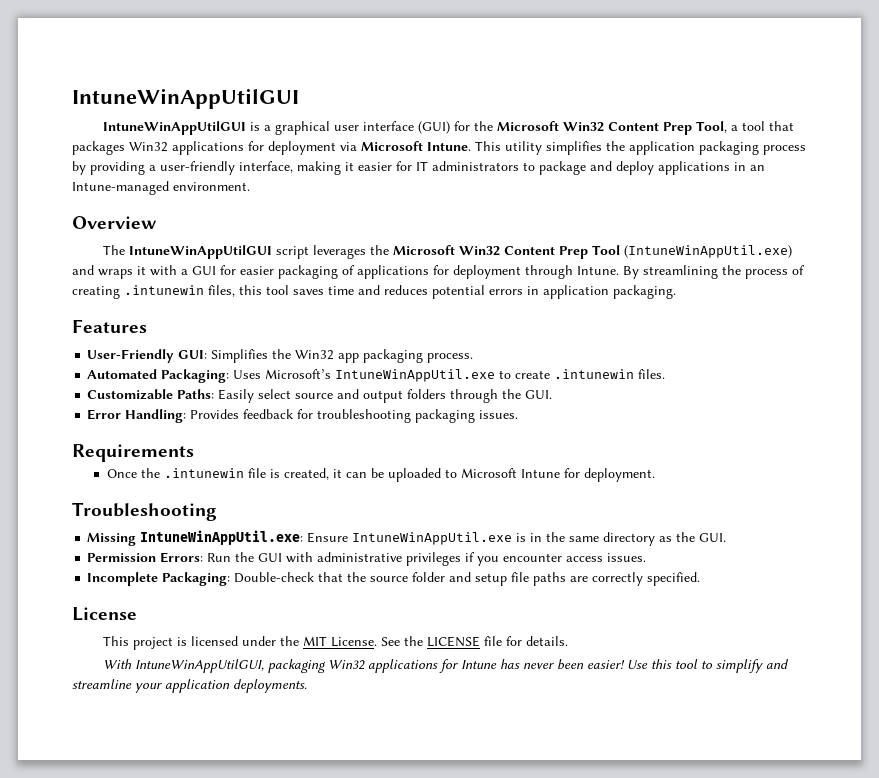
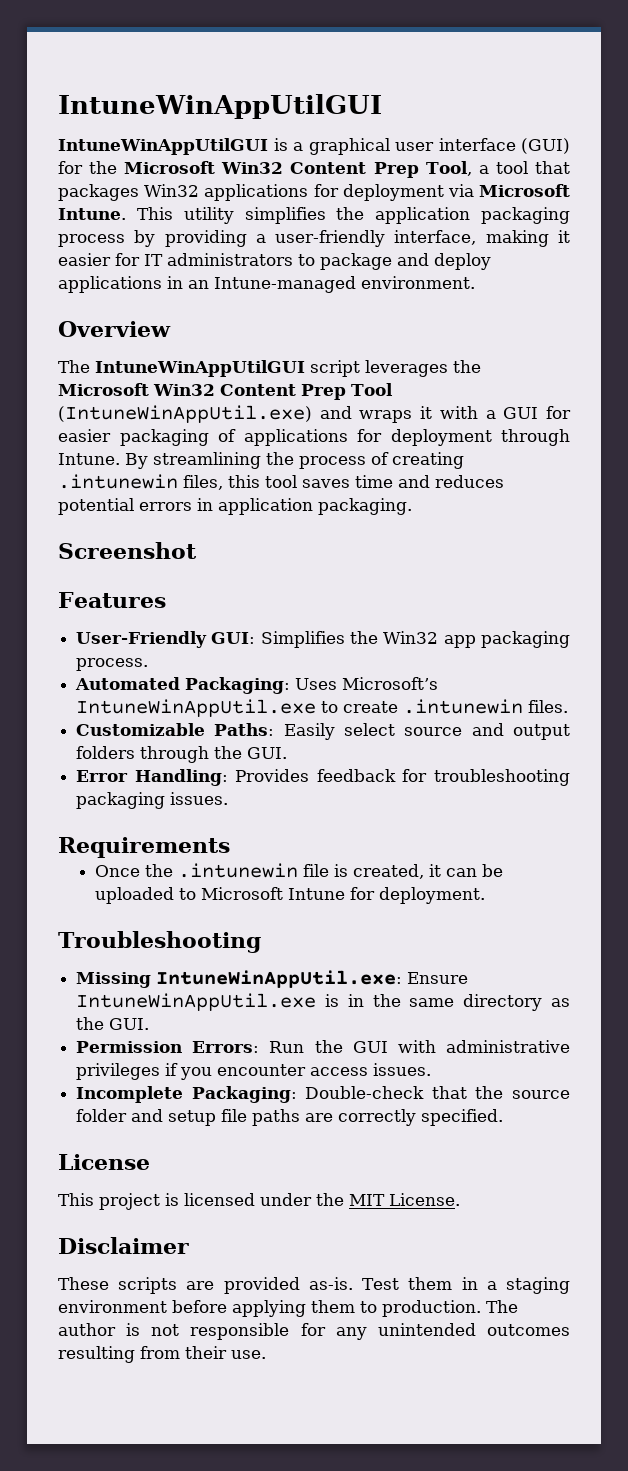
(676, 292) none -> [58,542,197,559] // Screenshot
[381,636,569,647] [103,659,790,673] [72,679,307,693] See the LICENSE file for details. // With IntuneWinAppUtilGUI, packaging Win32 applications for Intune has never been easier! Use this tool to simplify and streamline your application deployments. -> [58,1237,189,1254] [58,1277,570,1294] [58,1300,518,1317] [58,1323,570,1340] [58,1346,266,1363] // Disclaimer // These scripts are provided as-is. Test them in a staging environment before applying them to production. The author is not responsible for any unintended outcomes resulting from their use.

